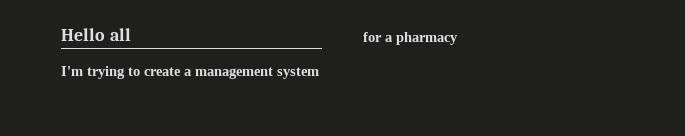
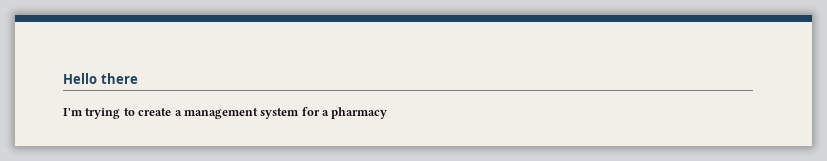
[109,28,131,41] all -> [100,73,138,84] there

